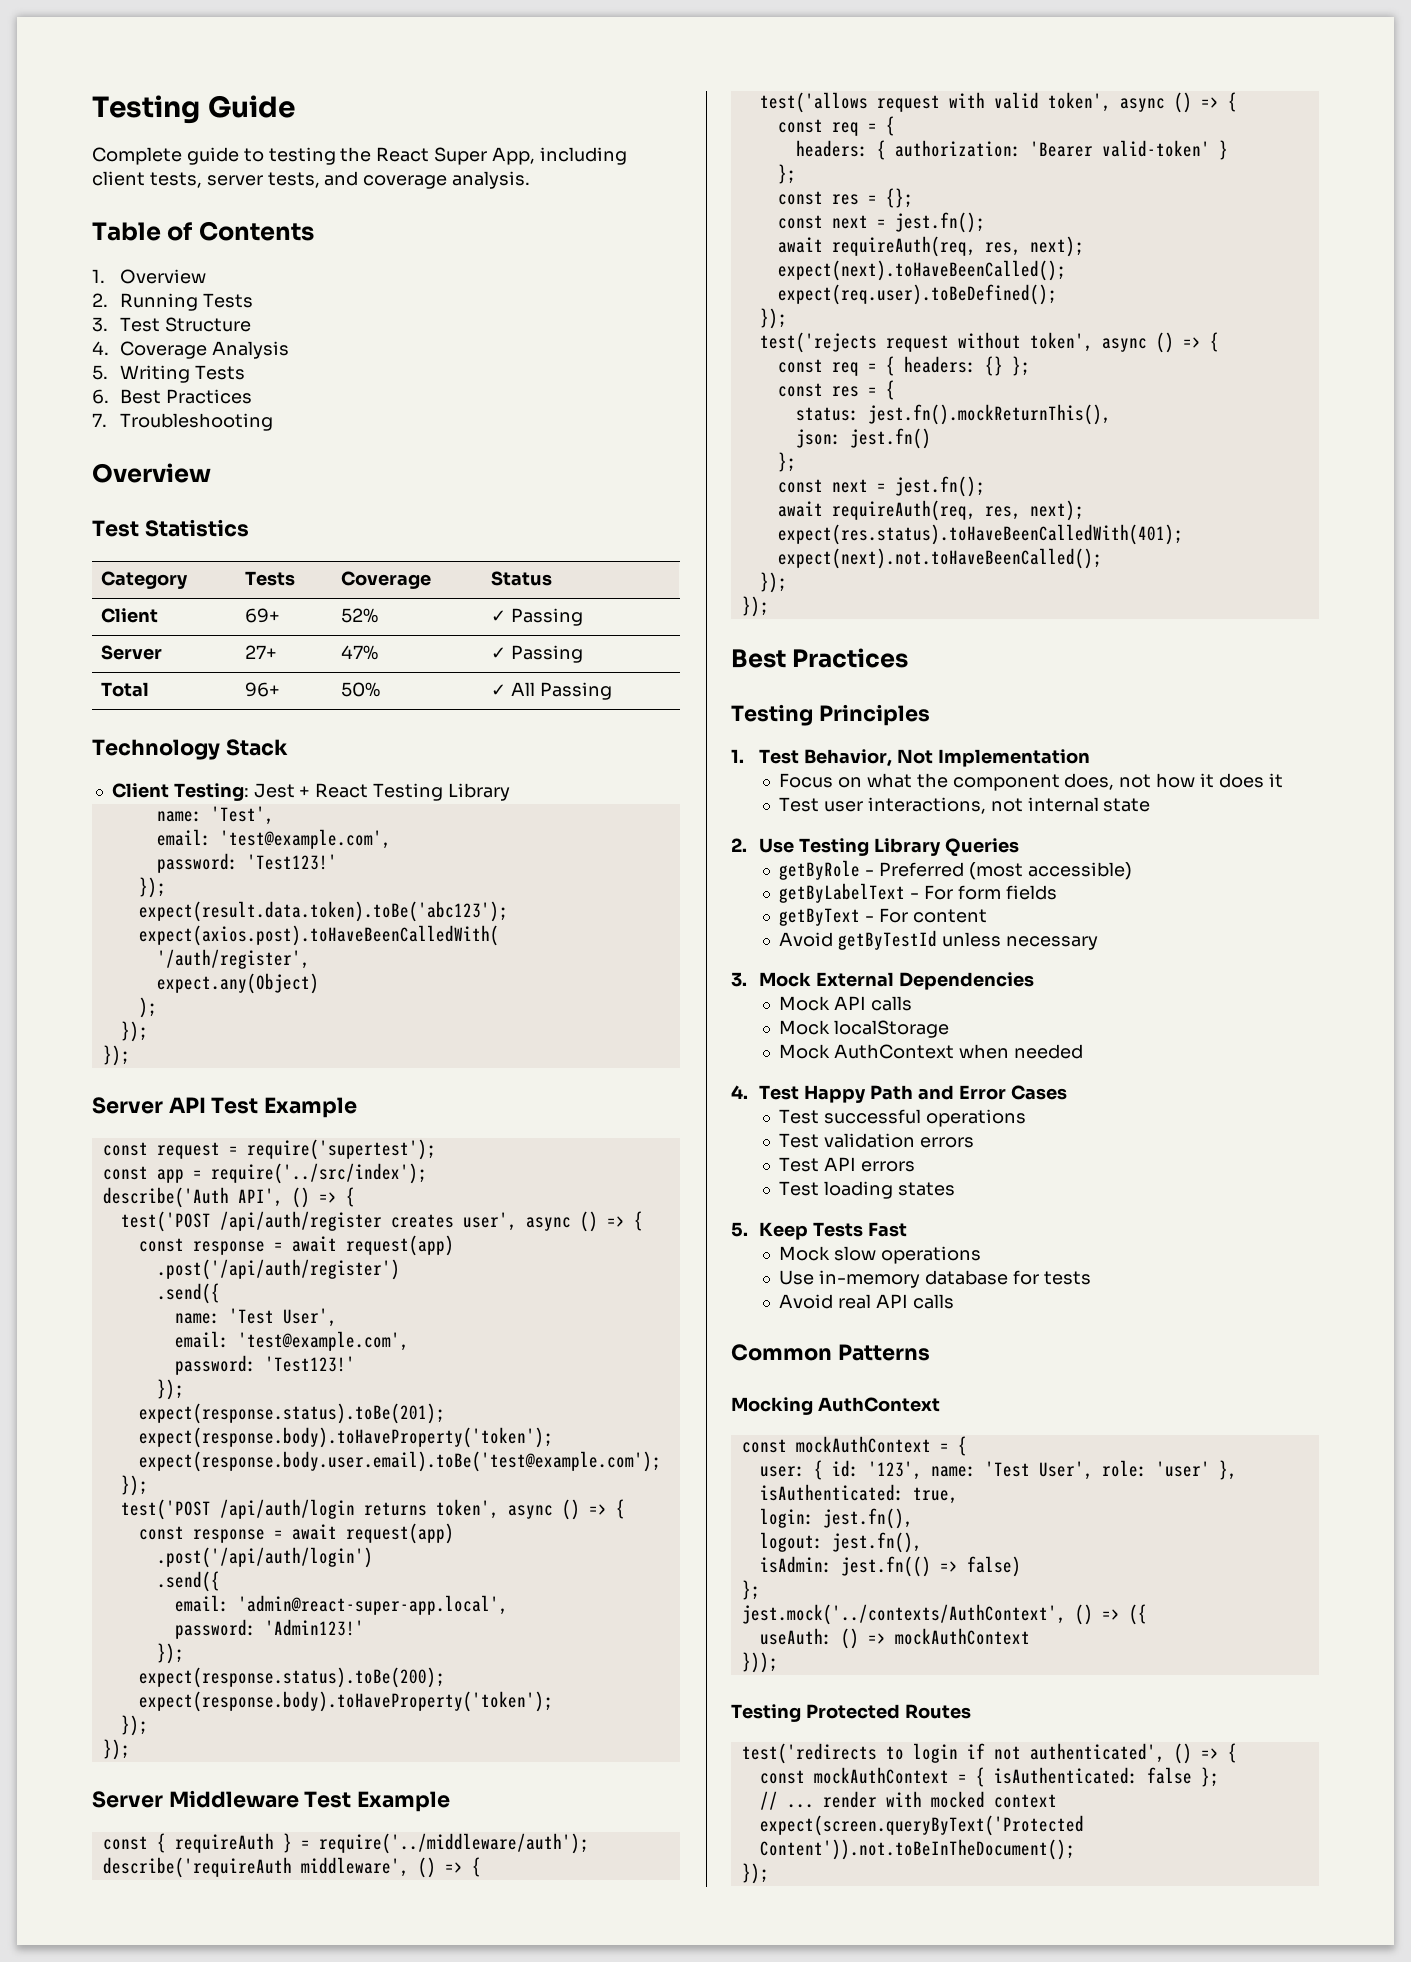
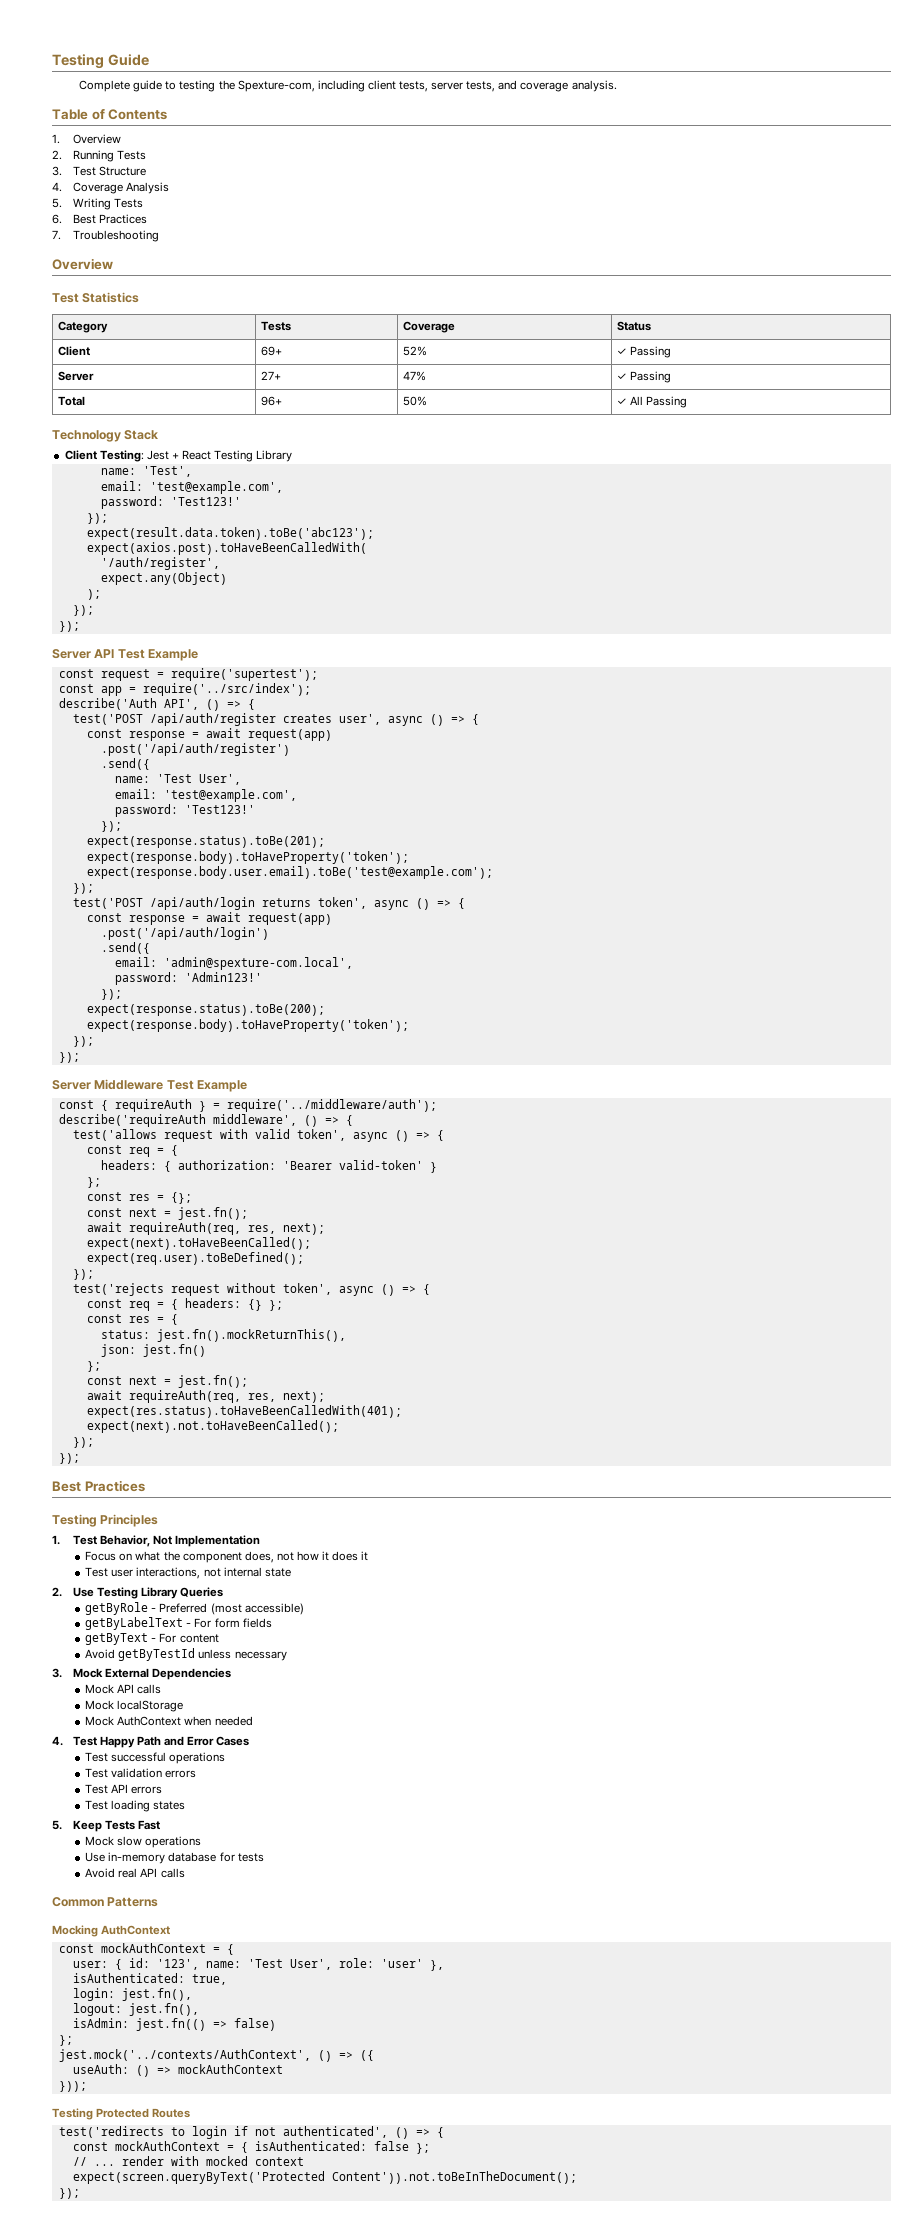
[376,147,536,165] React Super App, -> [237,80,315,92] Spexture-com,
[237,1595,508,1615] 'admin@react-super-app.local', -> [163,957,353,970] 'admin@spexture-com.local',

